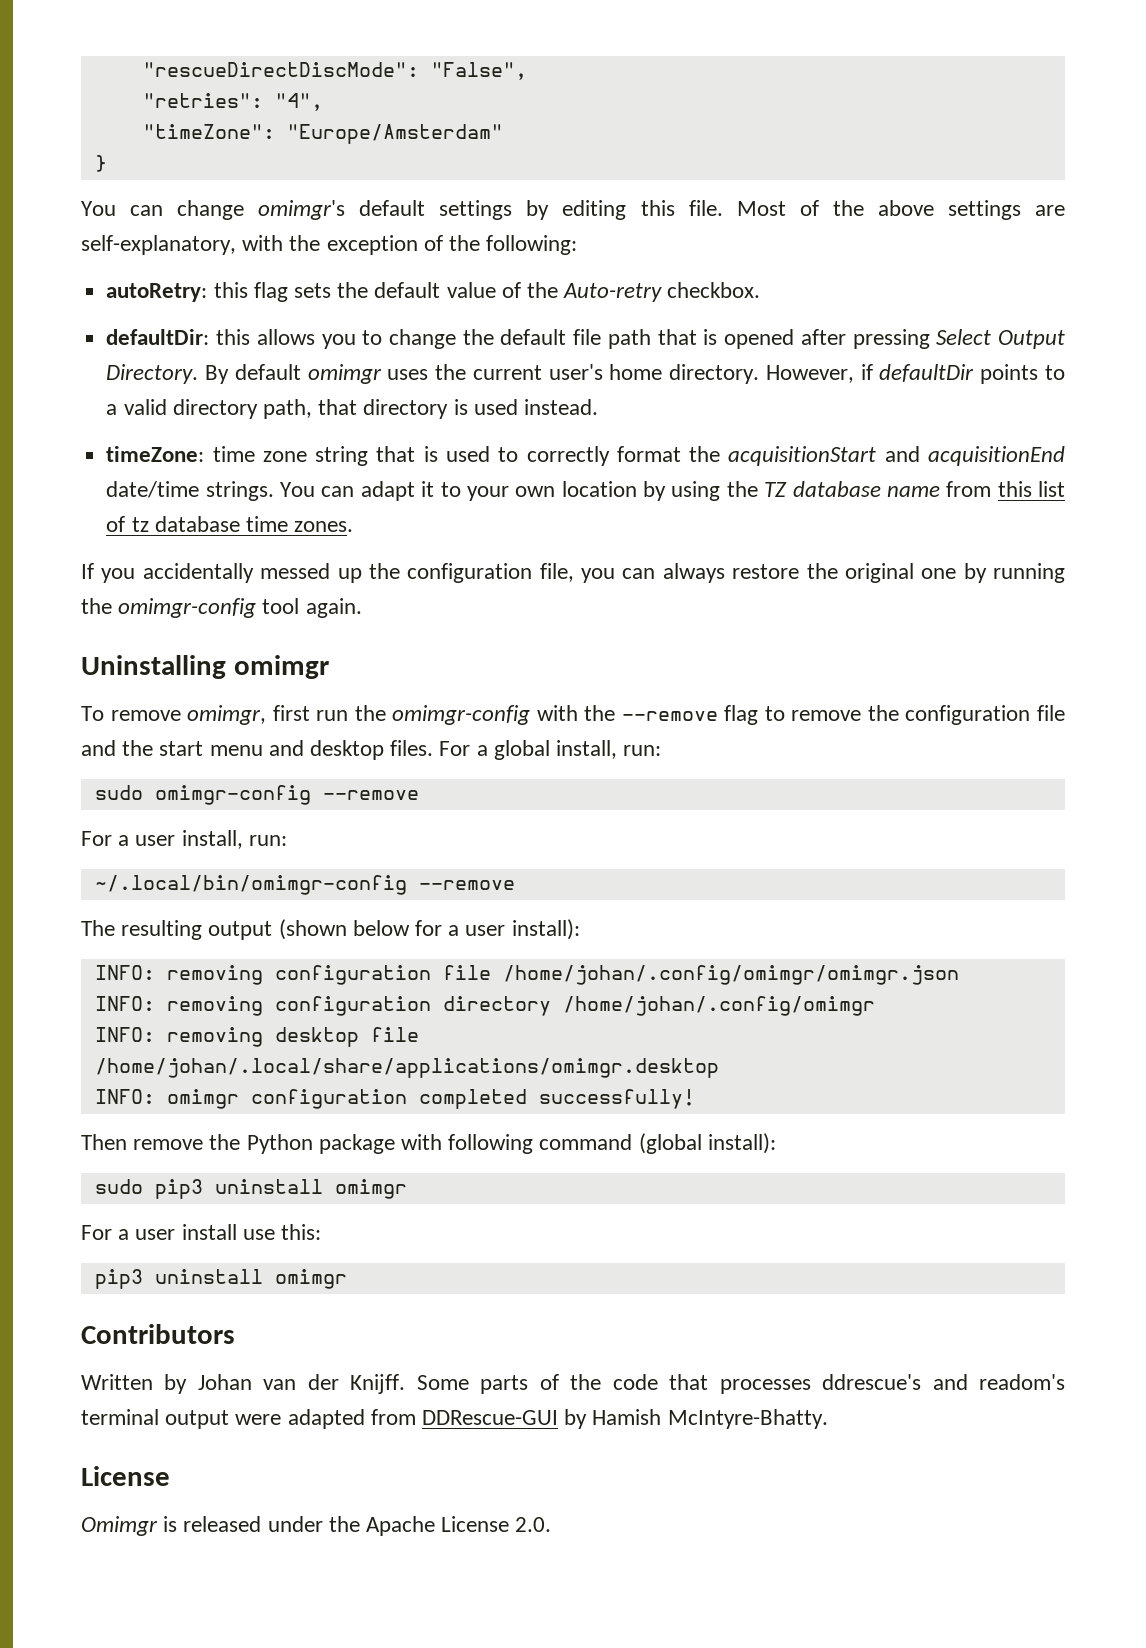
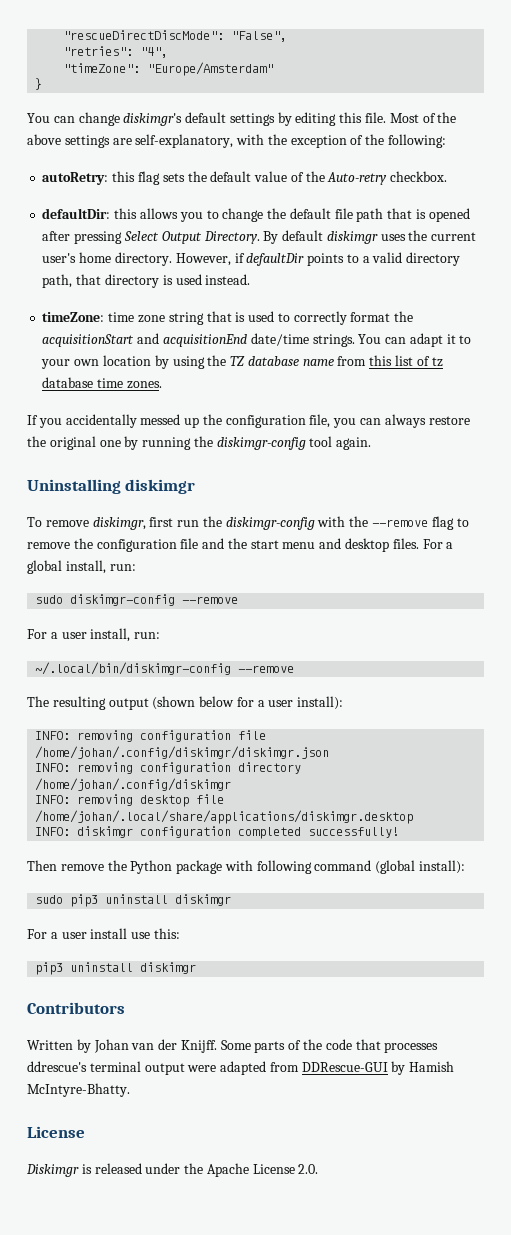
[258,200,346,220] omimgr's -> [123,113,183,126] diskimgr's
[307,364,382,384] omimgr -> [326,231,378,244] diskimgr
[118,598,257,618] omimgr-config -> [216,437,306,450] diskimgr-config
[233,655,329,679] omimgr -> [125,479,196,494] diskimgr
[187,705,267,725] omimgr, -> [92,517,146,530] diskimgr,
[392,705,531,725] omimgr-config -> [225,517,315,530] diskimgr-config
[154,785,311,805] omimgr-config -> [70,594,176,606] diskimgr-config
[94,875,407,895] ~/.local/bin/omimgr-config -> [35,662,232,675] ~/.local/bin/diskimgr-config
[502,965,959,985] /home/johan/.config/omimgr/omimgr.json -> [35,746,330,759] /home/johan/.config/diskimgr/diskimgr.json
[562,996,875,1016] /home/johan/.config/omimgr -> [35,778,232,791] /home/johan/.config/diskimgr
[94,1058,719,1078] [94,1089,239,1109] /home/johan/.local/share/applications/omimgr.desktop // INFO: omimgr -> [35,810,414,824] [35,826,134,838] /home/johan/.local/share/applications/diskimgr.desktop // INFO: diskimgr
[334,1179,407,1199] omimgr -> [175,894,232,906] diskimgr
[274,1269,347,1289] omimgr -> [140,962,197,974] diskimgr
[932,1374,1065,1390] and readom's -> (87, 1066) none
[81,1516,158,1536] Omimgr -> [26,1164,79,1177] Diskimgr

